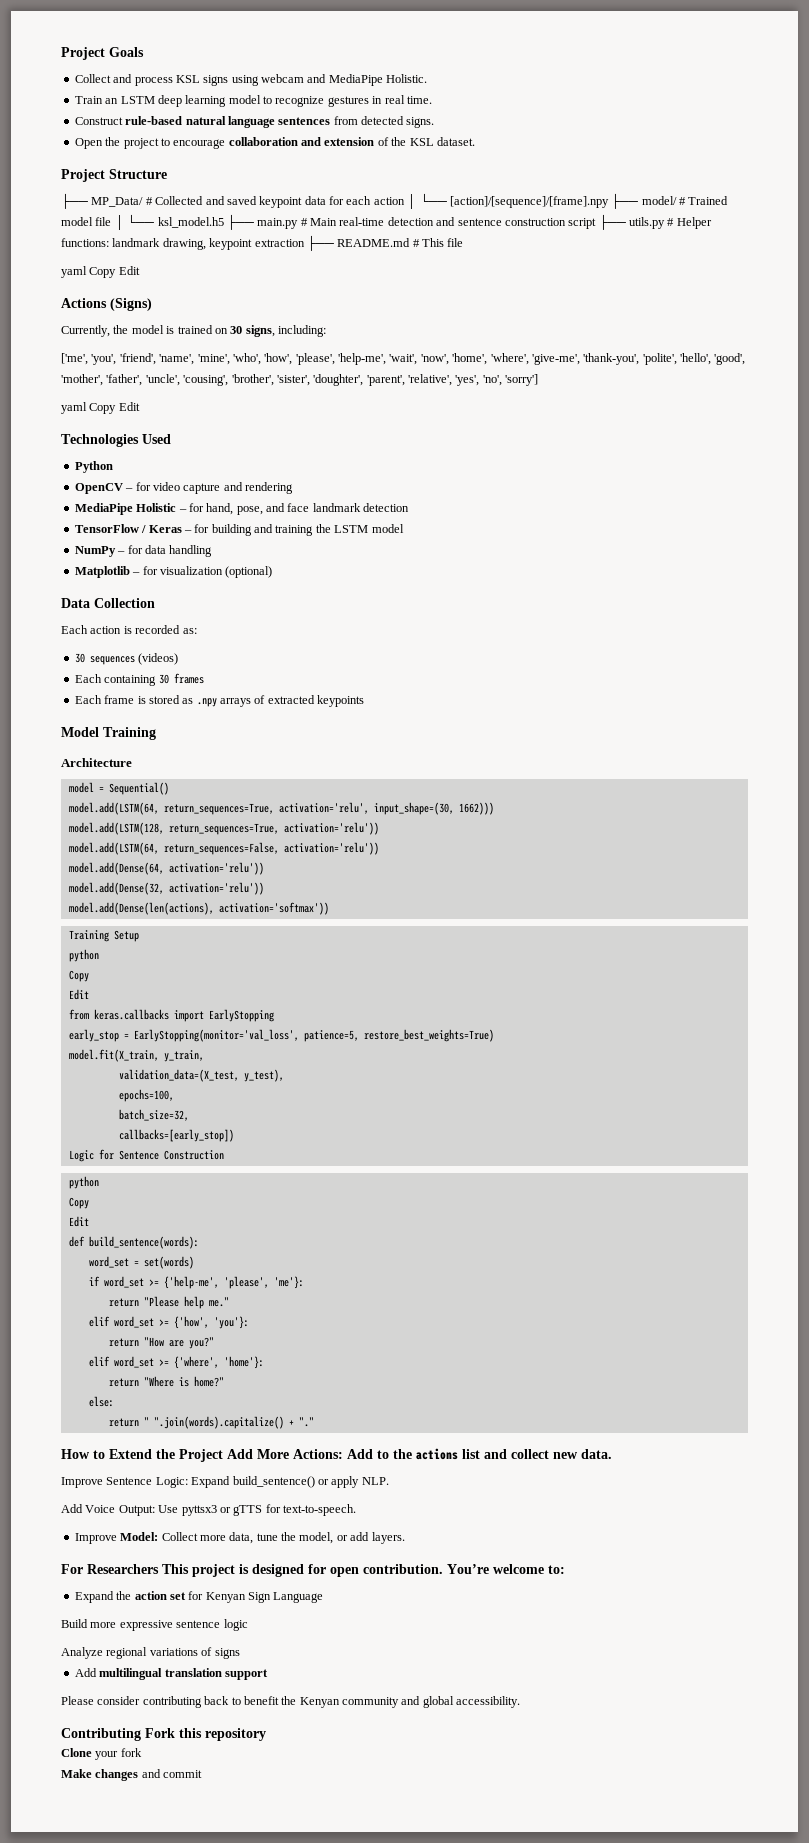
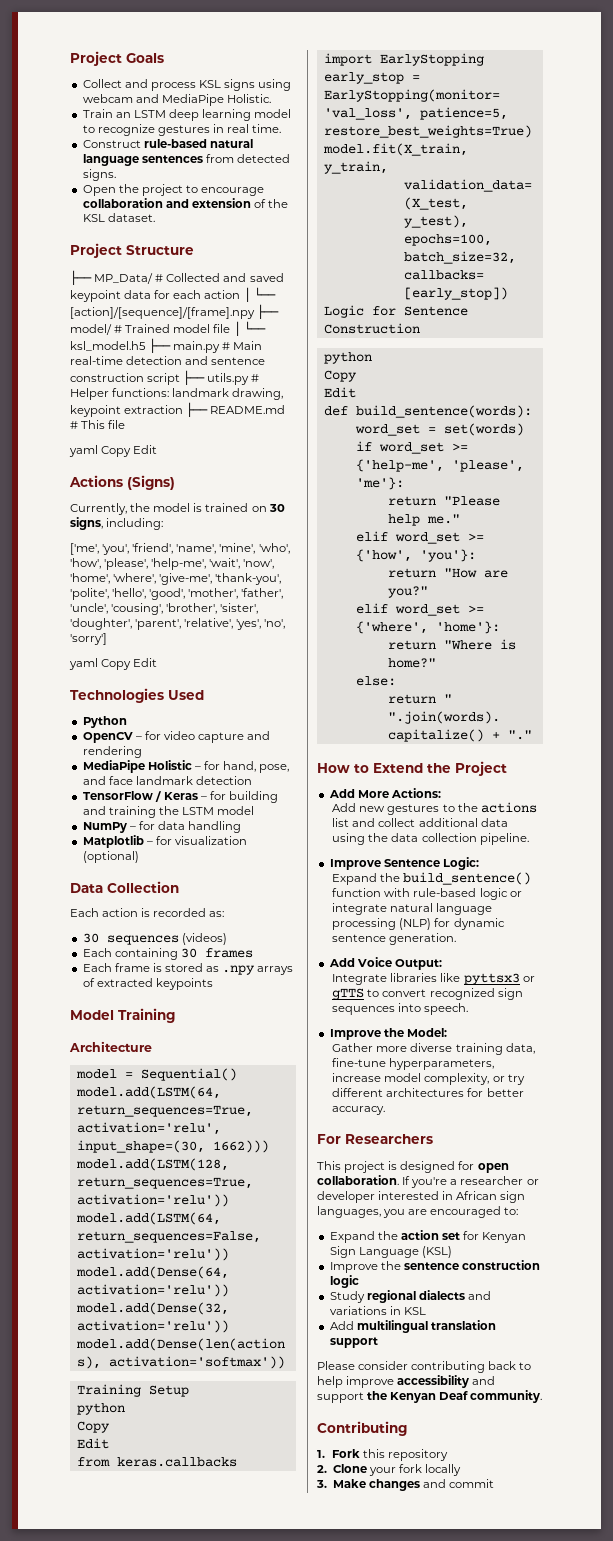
(223, 1455) none -> (507, 768) //
[347,1449,373,1459] Add -> [332,803,440,815] // Add new gestures
[553,1449,612,1459] [61,1476,389,1488] [61,1504,356,1516] [74,1533,117,1544] new data. // Improve Sentence Logic: Expand build_sentence() or apply NLP. // Add Voice Output: Use pyttsx3 or gTTS for text-to-speech. // Improve -> [418,818,508,827] [332,833,529,845] [329,857,479,870] [332,872,532,885] [332,888,522,900] [332,903,493,915] [332,918,505,930] [332,933,457,945] [328,957,442,970] [332,973,535,985] [332,988,523,1000] [332,1003,469,1015] [329,1028,404,1040] additional data using the data collection pipeline. // Improve Sentence Logic: // Expand the build_sentence() function with rule-based logic or integrate natural language processing (NLP) for dynamic sentence generation. // Add Voice Output: // Integrate libraries like pyttsx3 or gTTS to convert recognized sign sequences into speech. // Improve the
[161,1532,405,1544] Collect more data, tune the model, or add layers. -> [332,1043,535,1055] [332,1058,495,1070] [332,1073,525,1085] [332,1088,524,1097] [332,1106,386,1115] // Gather more diverse training data, fine-tune hyperparameters, increase model complexity, or try different architectures for better accuracy.
(159, 1569) none -> (433, 1139) //
[363,1564,544,1574] contribution. You’re welcome -> [317,1175,539,1188] [317,1191,526,1203] [317,1206,502,1218] collaboration. If you're a researcher or developer interested in African sign languages, you are encouraged
[61,1619,248,1631] [61,1647,240,1659] // Build more expressive sentence logic // Analyze regional variations of signs -> [421,1246,452,1258] [329,1260,540,1273] [329,1275,359,1288] [329,1290,491,1303] [329,1306,426,1315] (KSL) // Improve the sentence construction logic // Study regional dialects and variations in KSL
[243,1696,521,1708] benefit the Kenyan community and global accessibility. -> [317,1375,496,1388] [317,1390,543,1403] help improve accessibility and support the Kenyan Deaf community.
(141, 1734) none -> [317,1450,325,1458] // 1.
(266, 1734) none -> [317,1465,327,1473] 2.
(142, 1752) // -> [425,1464,462,1476] [316,1480,327,1488] locally // 3.

